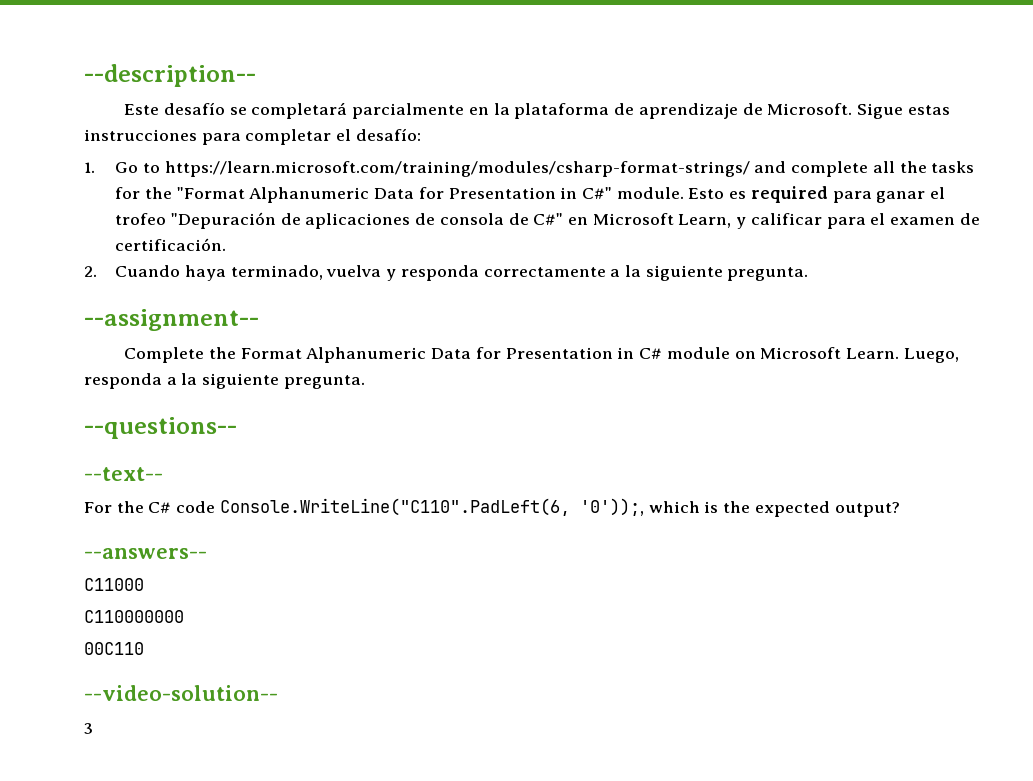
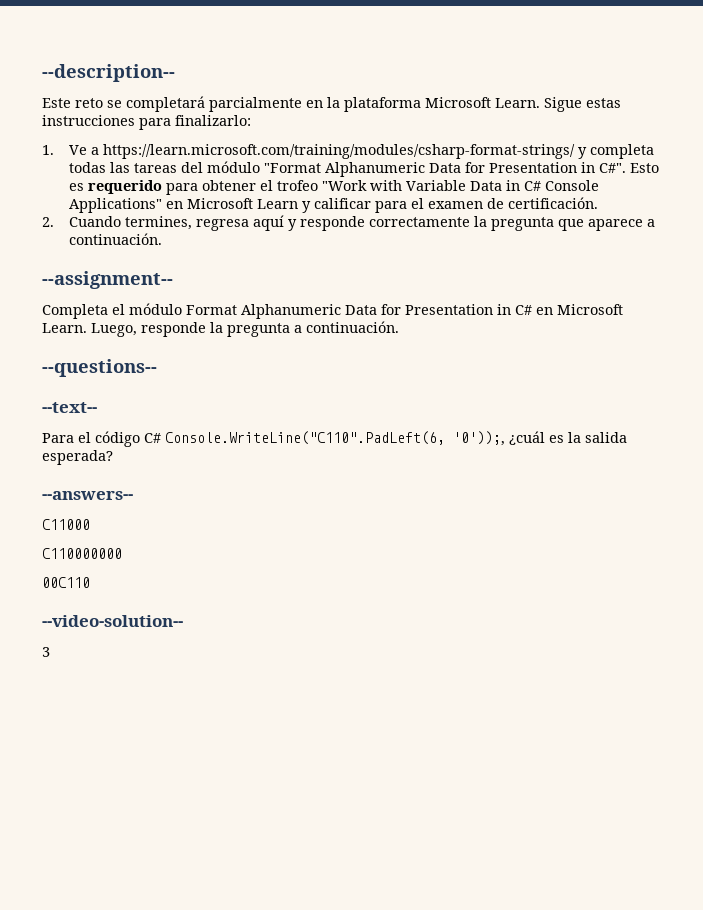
[163,102,225,115] desafío -> [75,98,103,108] reto
[614,103,950,119] [84,128,421,145] [84,161,975,177] [115,187,172,199] de aprendizaje de Microsoft. Sigue estas instrucciones para completar el desafío: // 1. Go to https://learn.microsoft.com/training/modules/csharp-format-strings/ and complete all the tasks for the -> [425,97,621,112] [42,115,251,130] [42,144,655,159] [69,161,261,173] Microsoft Learn. Sigue estas instrucciones para finalizarlo: // 1. Ve a https://learn.microsoft.com/training/modules/csharp-format-strings/ y completa todas las tareas del módulo
[582,186,946,203] [115,212,732,229] C#" module. Esto es required para ganar el trofeo "Depuración de aplicaciones de consola de C#" en Microsoft Learn, -> [599,163,660,173] [69,180,600,195] [69,198,299,213] C#". Esto es requerido para obtener el trofeo "Work with Variable Data in C# Console Applications" en Microsoft Learn
[184,265,809,281] [84,309,259,331] [124,347,236,363] haya terminado, vuelva y responda correctamente a la siguiente pregunta. // --assignment-- // Complete the -> [125,215,656,231] [69,233,163,245] [42,271,173,289] [42,303,182,319] termines, regresa aquí y responde correctamente la pregunta que aparece a continuación. // --assignment-- // Completa el módulo
[666,347,756,359] module on -> [536,307,553,315] en
[84,373,365,389] [84,417,237,439] [84,467,163,481] [84,498,900,517] responda a la siguiente pregunta. // --questions-- // --text-- // For the C# code Console.WriteLine("C110".PadLeft(6, '0'));, which is the expected output? -> [141,321,399,337] [42,359,157,377] [42,402,97,413] [42,431,627,447] [42,450,113,465] responde la pregunta a continuación. // --questions-- // --text-- // Para el código C# Console.WriteLine("C110".PadLeft(6, '0'));, ¿cuál es la salida esperada?

